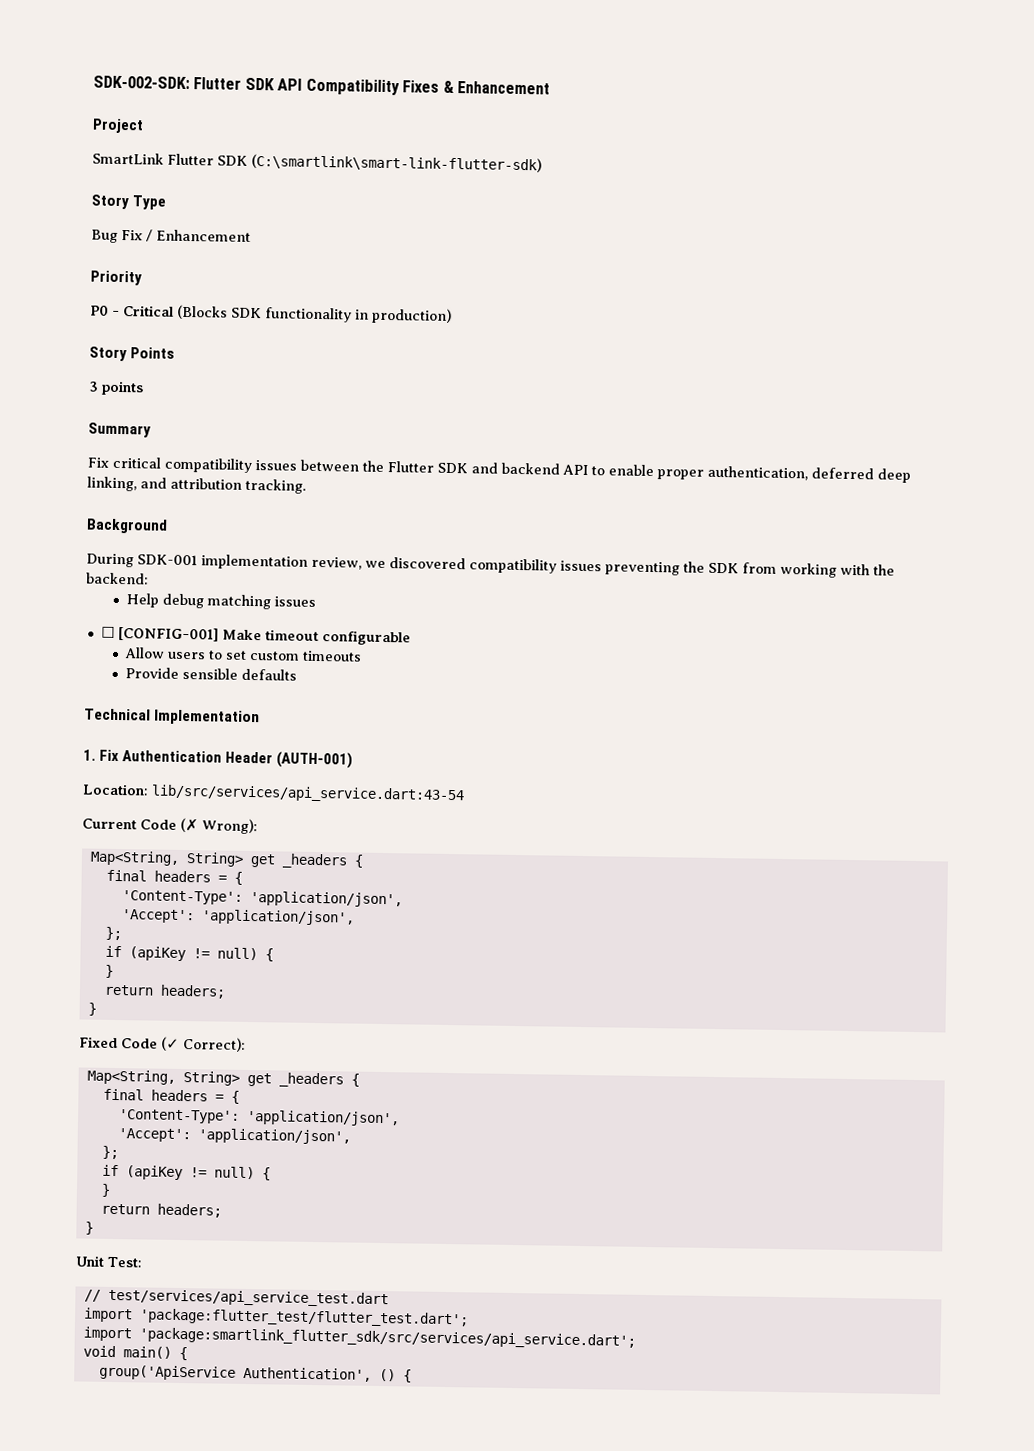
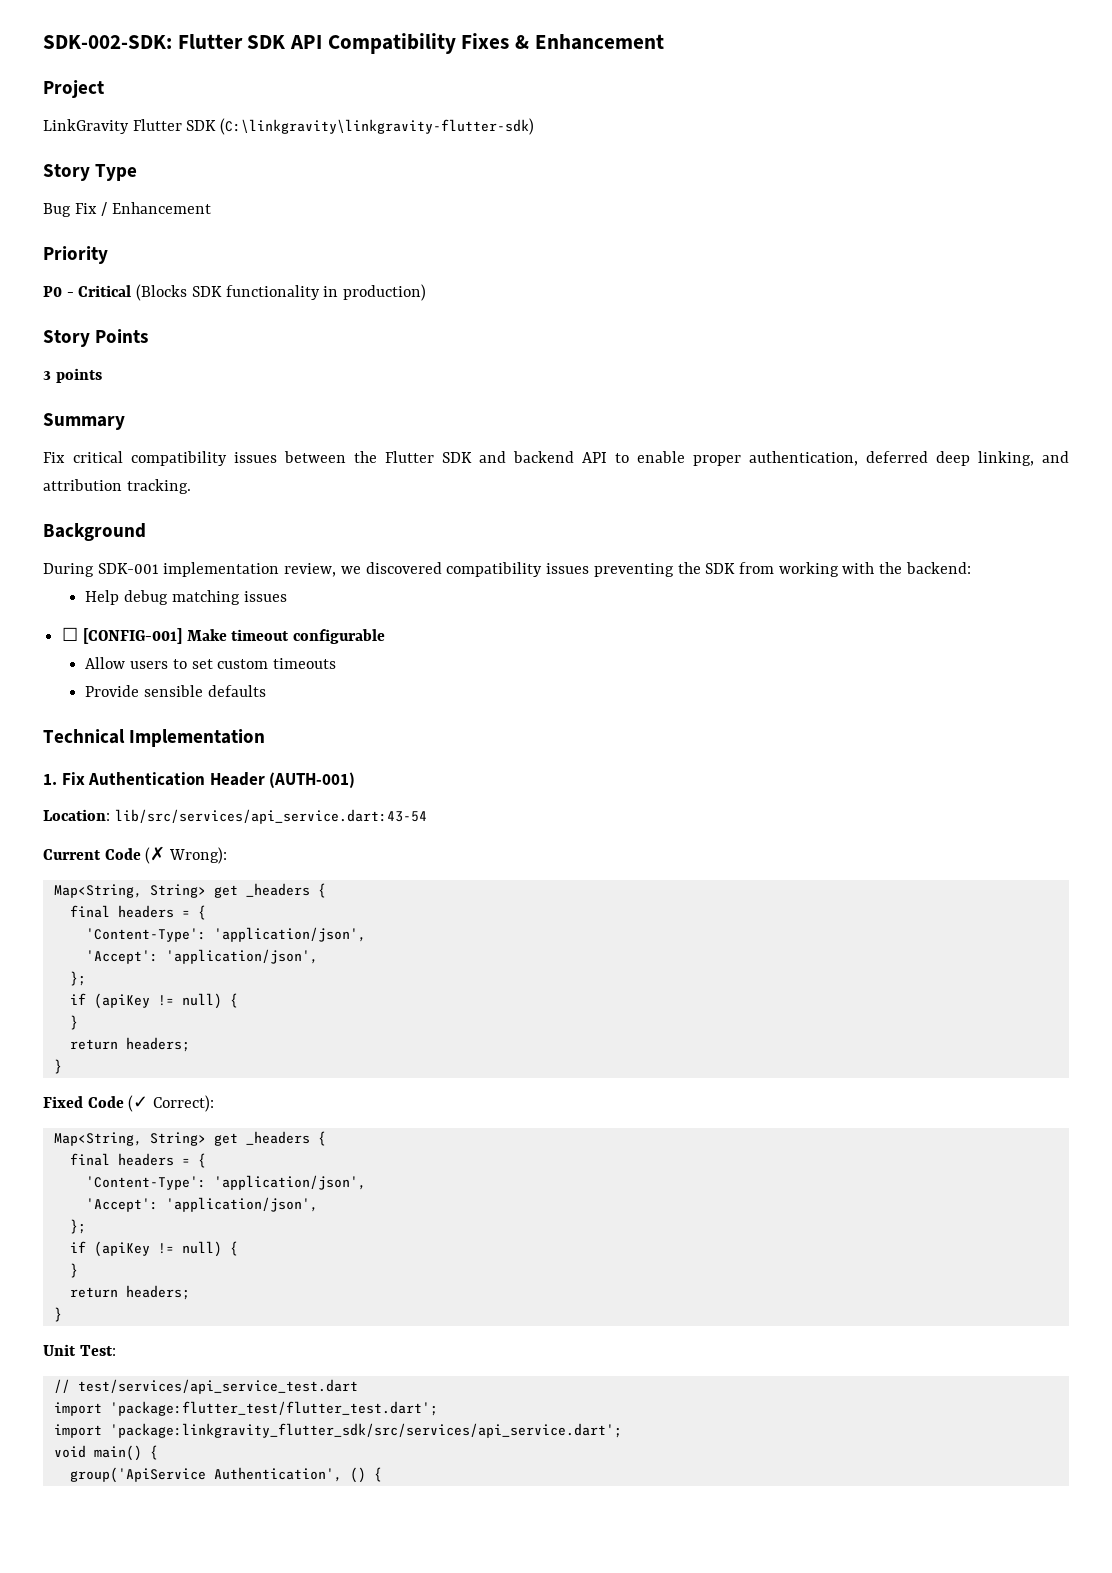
[92,152,542,173] SmartLink Flutter SDK (C:\smartlink\smart-link-flutter-sdk) -> [43,118,535,135] LinkGravity Flutter SDK (C:\linkgravity\linkgravity-flutter-sdk)
[138,1327,636,1349] 'package:smartlink_flutter_sdk/src/services/api_service.dart'; -> [109,1423,622,1438] 'package:linkgravity_flutter_sdk/src/services/api_service.dart';

